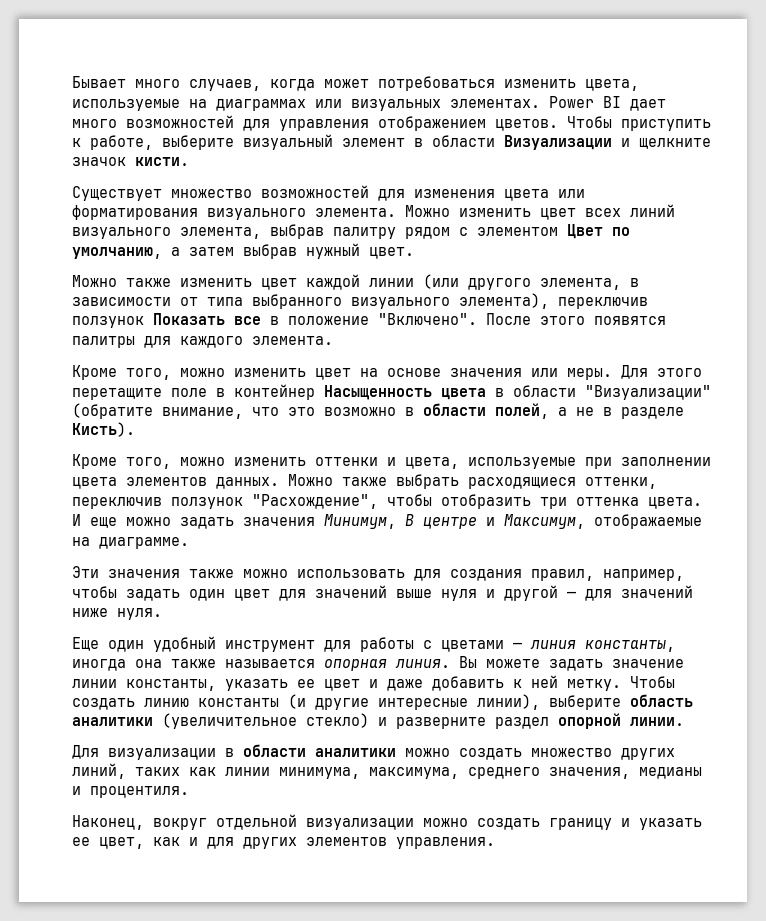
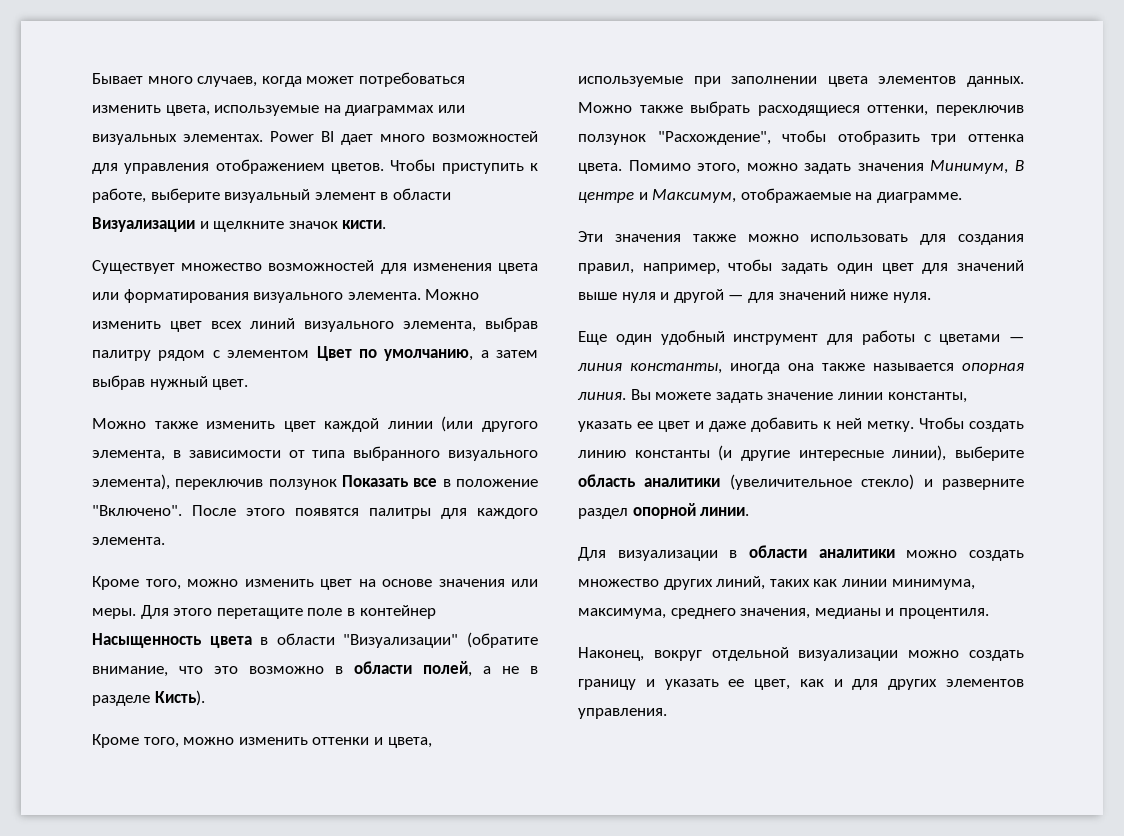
[72,514,117,528] И еще -> [628,160,741,174] Помимо этого,

